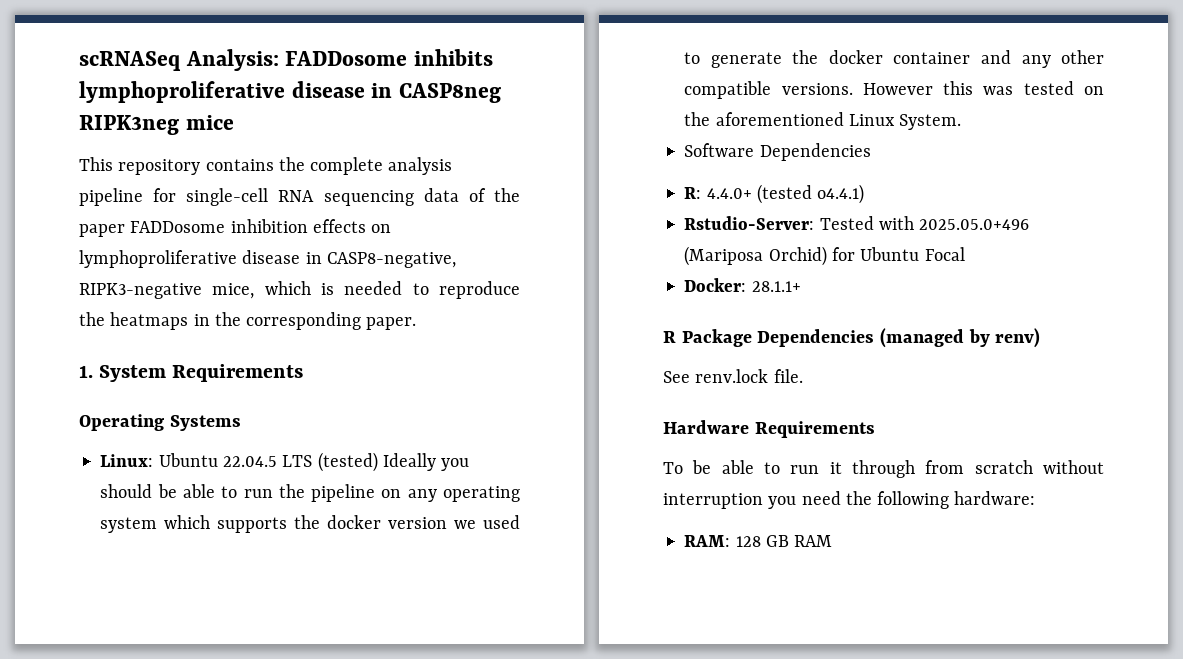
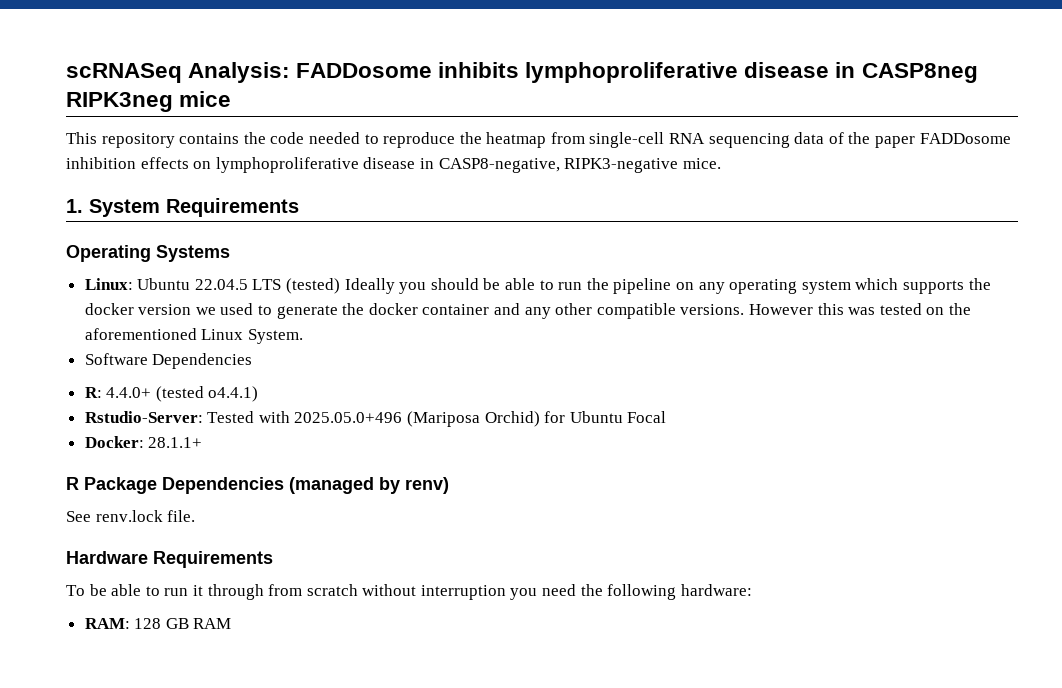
[310,157,453,175] [79,188,177,206] complete analysis pipeline for -> [270,132,585,148] code needed to reproduce the heatmap from
[212,281,520,299] [79,312,417,330] mice, which is needed to reproduce the heatmaps in the corresponding paper. -> [682,158,721,169] mice.

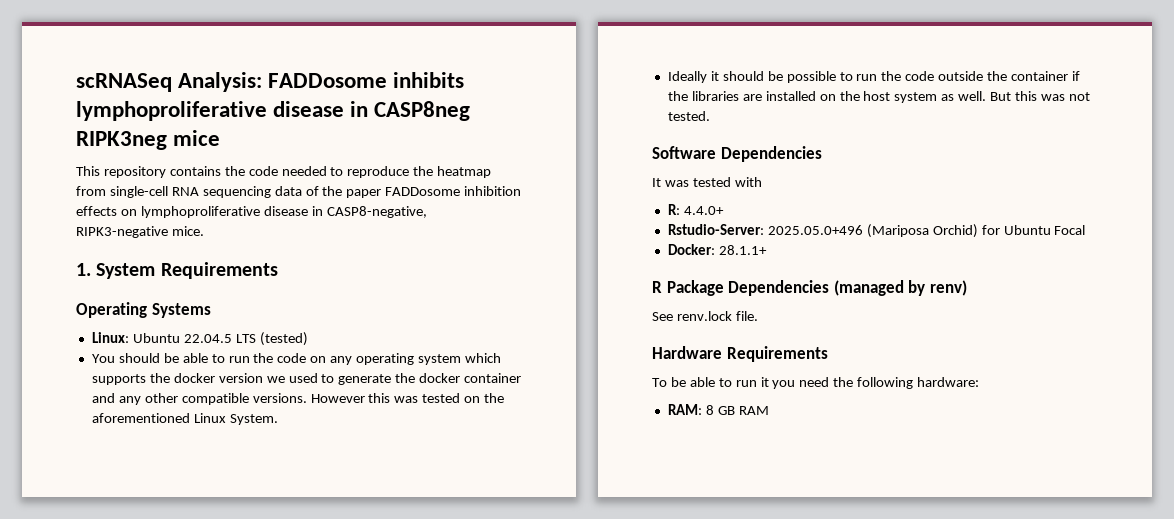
[344,278,427,294] Ideally you -> [91,354,115,363] // You
[613,278,672,294] pipeline -> [277,353,307,363] code
[84,353,253,369] Software Dependencies -> [667,71,1080,83] [667,91,1090,103] [667,111,710,121] [652,146,822,162] [652,177,762,187] Ideally it should be possible to run the code outside the container if the libraries are installed on the host system as well. But this was not tested. // Software Dependencies // It was tested with
[155,386,259,402] (tested o4.4.1) -> (724, 210) none
[207,411,290,423] Tested with -> (764, 229) none
[207,584,506,600] through from scratch without interruption -> (769, 382) none
[134,618,162,629] 128 -> [705,405,714,415] 8

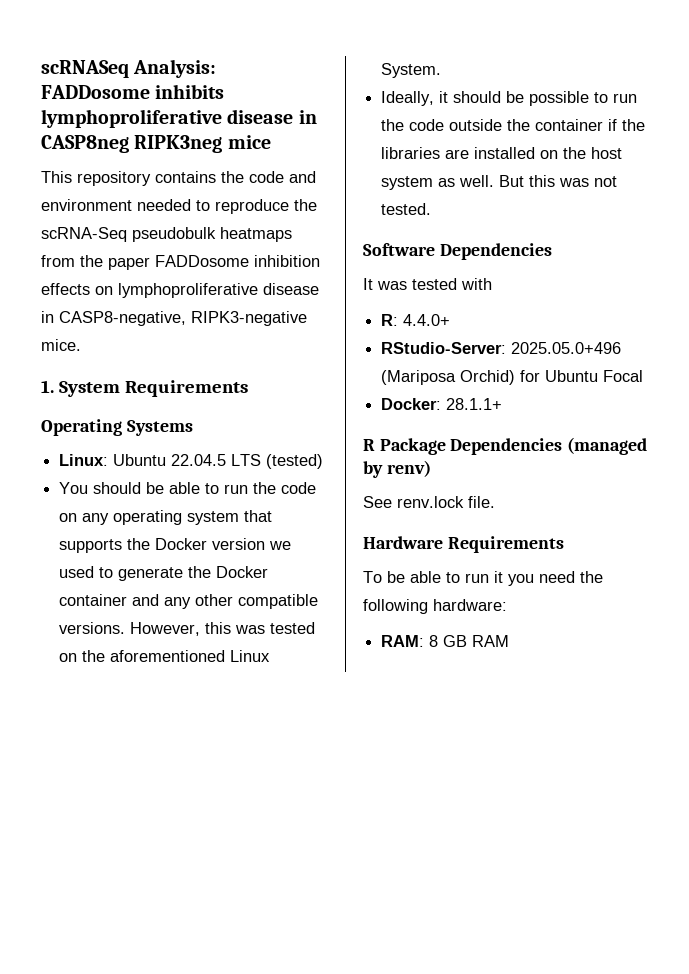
(278, 171) none -> [289,171,316,183] [41,199,132,211] and environment
[437,166,492,178] [76,186,319,198] heatmap from single-cell RNA sequencing data of -> [41,227,292,242] [41,255,75,267] scRNA-Seq pseudobulk heatmaps from
[464,353,501,363] which -> [244,510,273,522] that
[173,373,215,383] docker -> [155,538,208,550] Docker
[419,373,461,383] docker -> [216,566,269,578] Docker
[310,394,365,403] However -> [130,622,201,636] However,
[667,71,707,83] Ideally -> [381,91,435,106] Ideally,
[667,224,764,235] Rstudio-Server: -> [381,342,507,354] RStudio-Server:

